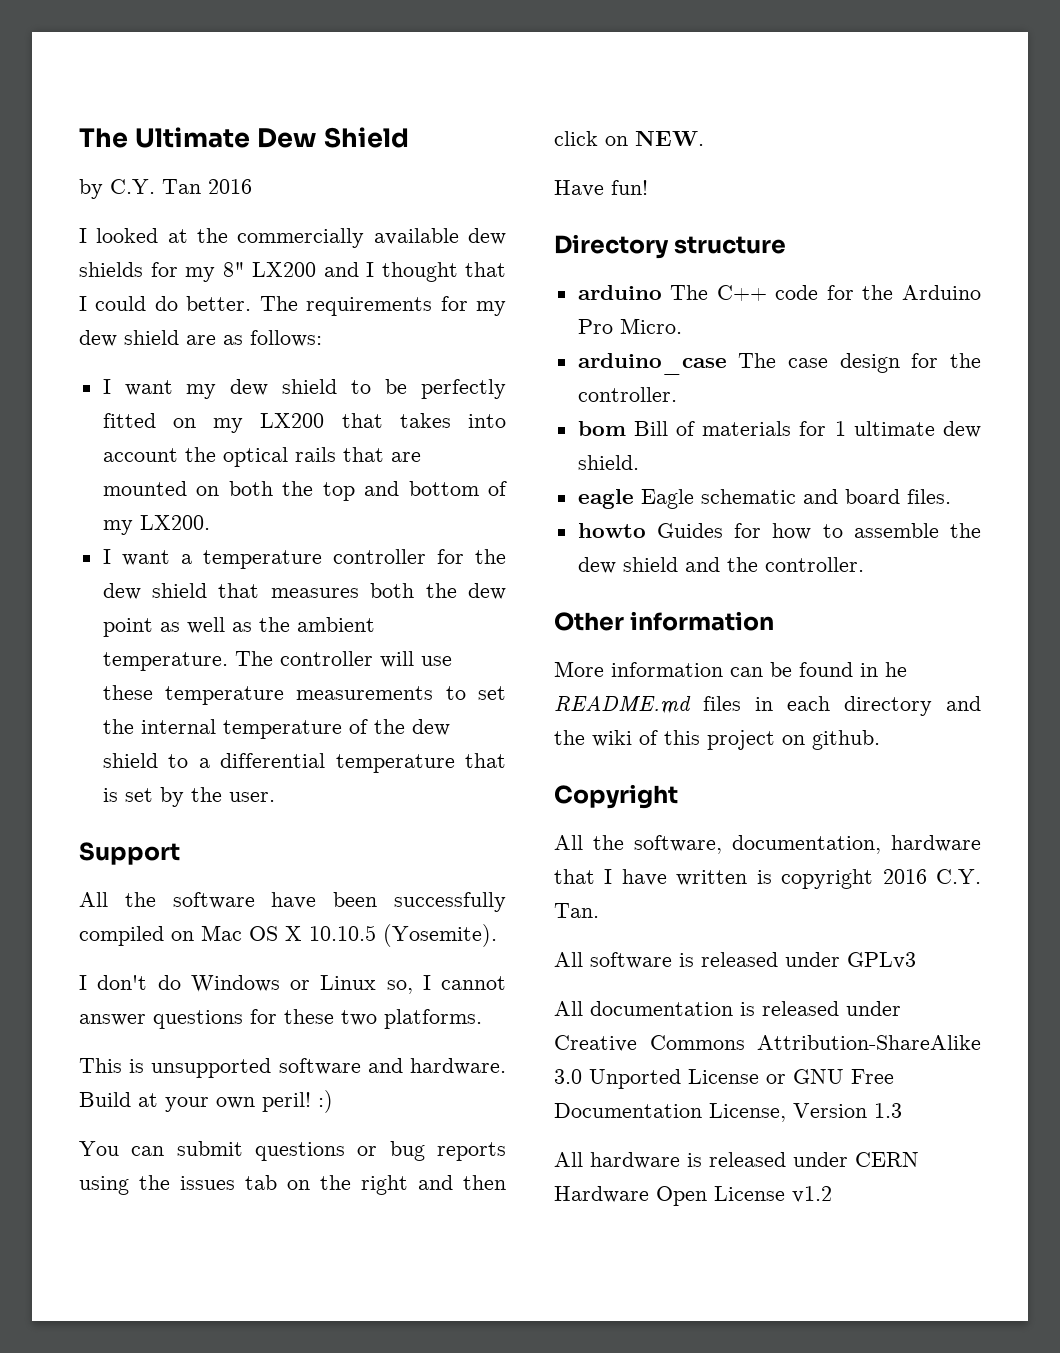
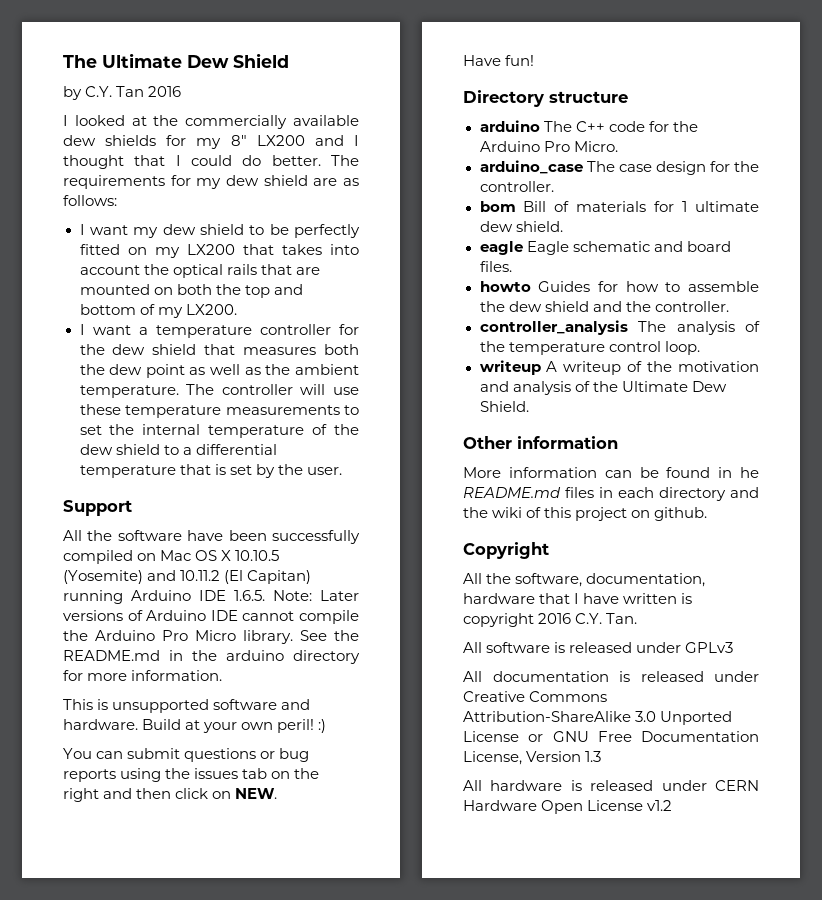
[383,924,497,947] [79,975,506,994] [79,1009,482,1029] (Yosemite). // I don't do Windows or Linux so, I cannot answer questions for these two platforms. -> [63,570,312,584] [63,590,359,604] [63,610,359,624] [63,630,359,644] [63,650,360,664] [63,670,223,681] (Yosemite) and 10.11.2 (El Capitan) running Arduino IDE 1.6.5. Note: Later versions of Arduino IDE cannot compile the Arduino Pro Micro library. See the README.md in the arduino directory for more information.
(864, 564) none -> [479,320,760,335] [479,341,700,355] [479,360,759,375] [479,381,727,395] [479,401,529,412] // controller_analysis The analysis of the temperature control loop. // writeup A writeup of the motivation and analysis of the Ultimate Dew Shield.

